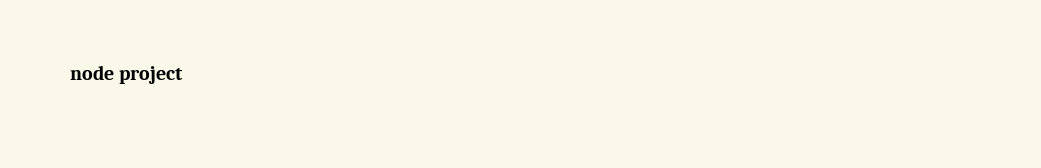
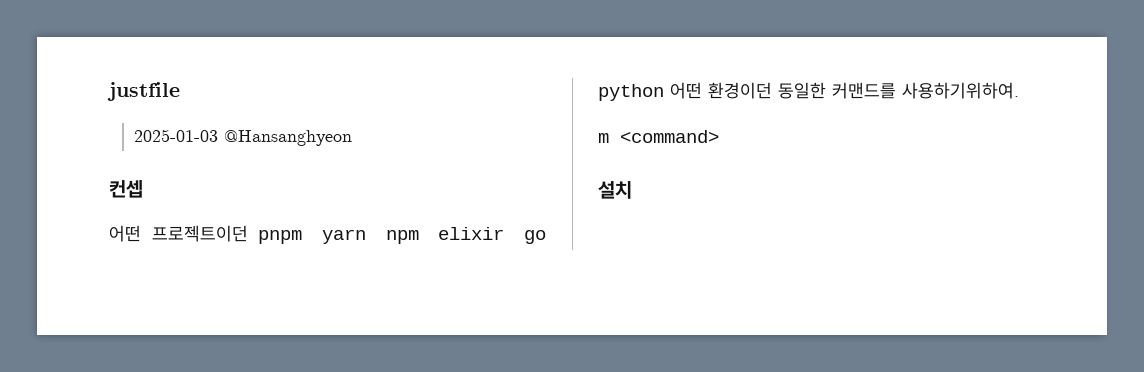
[70,65,184,84] node project -> [107,82,180,101] [134,129,353,146] [109,180,143,198] [109,225,546,244] [598,82,1019,101] [598,130,719,143] [598,181,632,199] justfile // 2025-01-03 @Hansanghyeon // 컨셉 // 어떤 프로젝트이던 pnpm yarn npm elixir go python 어떤 환경이던 동일한 커맨드를 사용하기위하여. // m <command> // 설치

